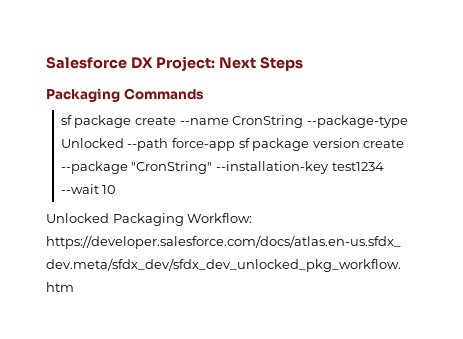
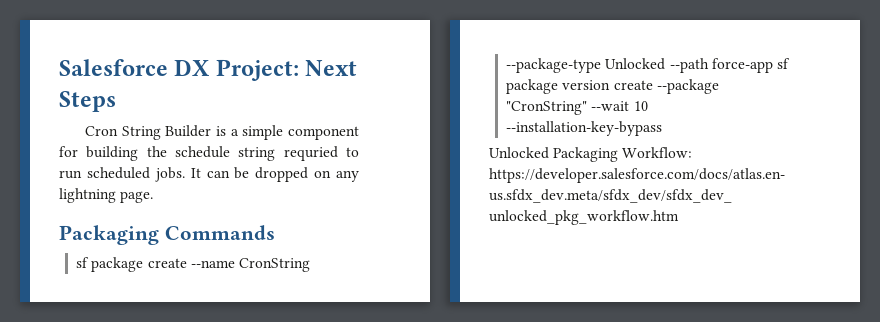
(303, 64) none -> [84,125,359,140] [59,146,359,161] [59,167,359,182] [59,188,154,203] // Cron String Builder is a simple component for building the schedule string requried to run scheduled jobs. It can be dropped on any lightning page.
[215,161,384,174] --installation-key test1234 -> (588, 108) none
(117, 189) none -> [506,121,663,136] --installation-key-bypass

